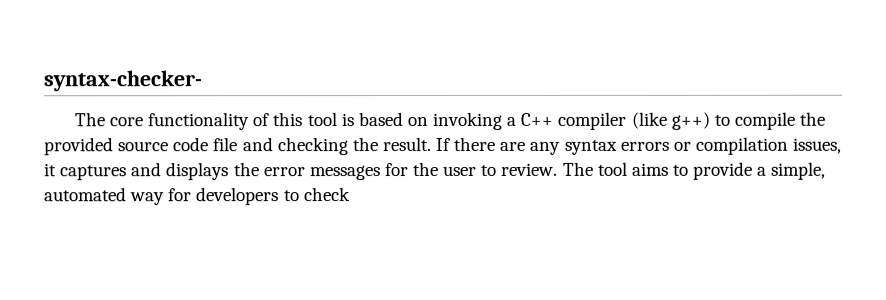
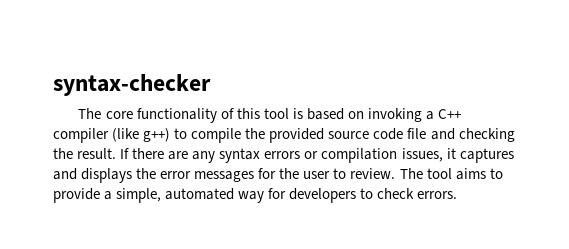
[43,70,202,92] syntax-checker- -> [53,74,211,96] syntax-checker
(351, 194) none -> [417,191,458,199] errors.

